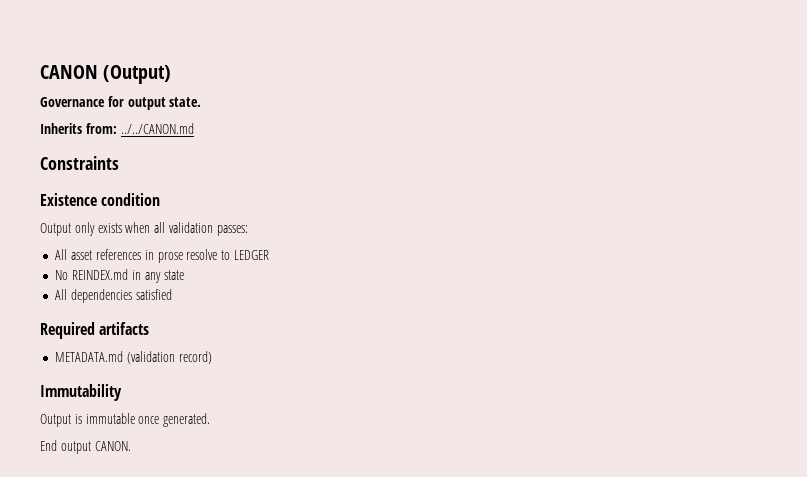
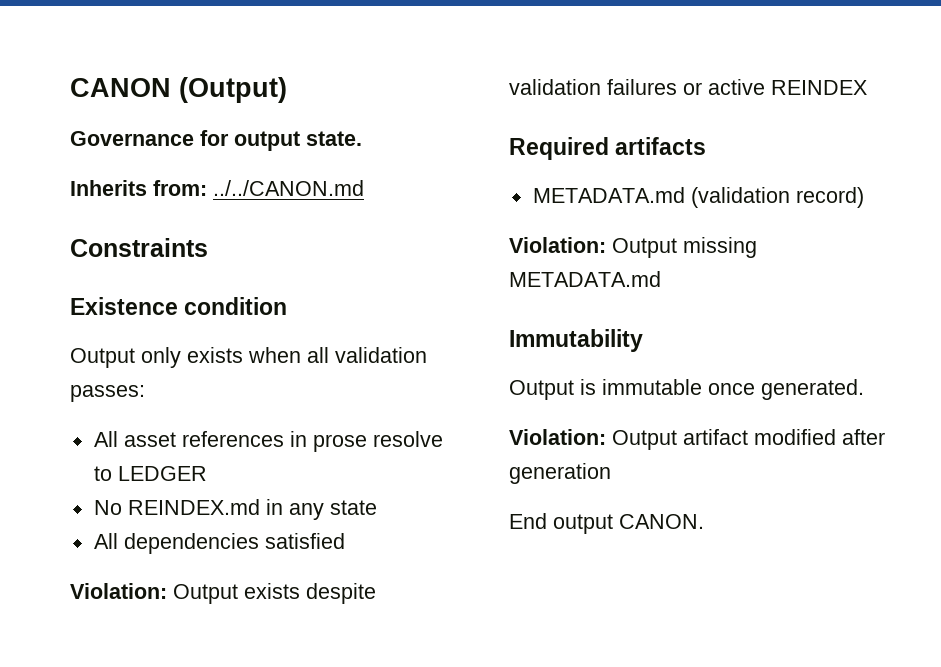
(172, 294) none -> [70,583,376,604] [509,79,867,95] // Violation: Output exists despite validation failures or active REINDEX
(212, 357) none -> [509,237,757,258] [509,271,661,287] // Violation: Output missing METADATA.md
(211, 420) none -> [509,429,885,450] [509,463,611,484] // Violation: Output artifact modified after generation

